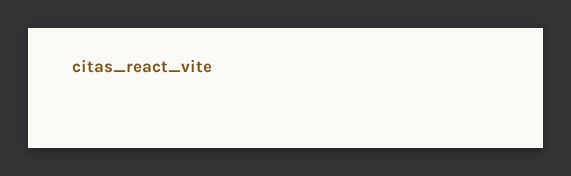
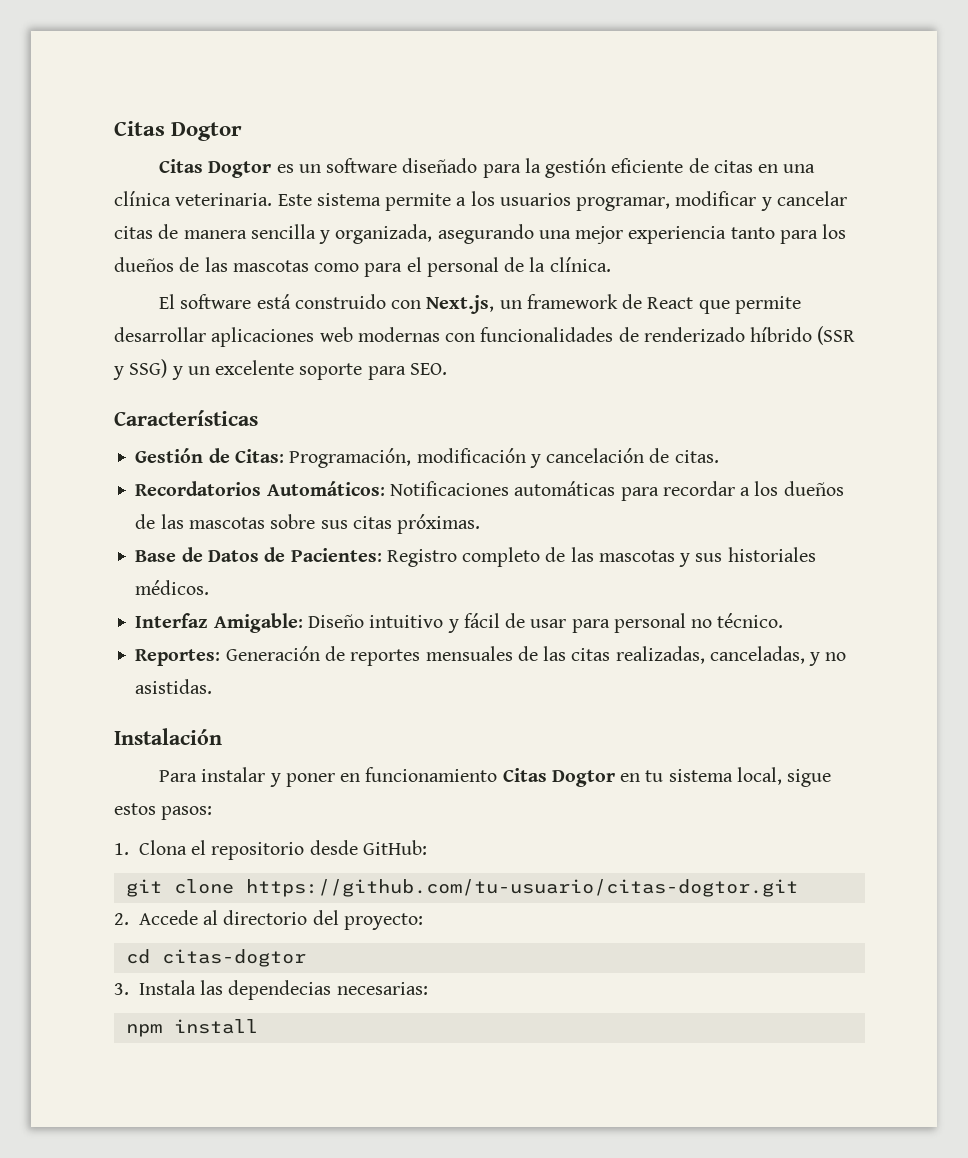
[72,59,212,73] citas_react_vite -> [114,121,243,141] [158,158,816,178] [114,191,847,211] [114,224,847,244] [114,257,611,277] [158,294,801,314] [114,326,856,347] [113,359,447,380] [114,410,258,426] [135,448,719,468] [135,481,844,501] [135,514,481,534] [135,547,816,567] [135,580,210,595] [135,613,784,633] [135,646,847,666] [135,679,213,694] [114,728,222,745] [158,767,832,787] [114,803,213,820] [114,840,427,860] [125,879,798,897] [114,910,423,930] [125,949,306,967] [114,980,428,1000] [125,1019,258,1037] Citas Dogtor // Citas Dogtor es un software diseñado para la gestión eficiente de citas en una clínica veterinaria. Este sistema permite a los usuarios programar, modificar y cancelar citas de manera sencilla y organizada, asegurando una mejor experiencia tanto para los dueños de las mascotas como para el personal de la clínica. // El software está construido con Next.js, un framework de React que permite desarrollar aplicaciones web modernas con funcionalidades de renderizado híbrido (SSR y SSG) y un excelente soporte para SEO. // Características // Gestión de Citas: Programación, modificación y cancelación de citas. // Recordatorios Automáticos: Notificaciones automáticas para recordar a los dueños de las mascotas sobre sus citas próximas. // Base de Datos de Pacientes: Registro completo de las mascotas y sus historiales médicos. // Interfaz Amigable: Diseño intuitivo y fácil de usar para personal no técnico. // Reportes: Generación de reportes mensuales de las citas realizadas, canceladas, y no asistidas. // Instalación // Para instalar y poner en funcionamiento Citas Dogtor en tu sistema local, sigue estos pasos: // 1. Clona el repositorio desde GitHub: // git clone https://github.com/tu-usuario/citas-dogtor.git // 2. Accede al directorio del proyecto: // cd citas-dogtor // 3. Instala las dependecias necesarias: // npm install

